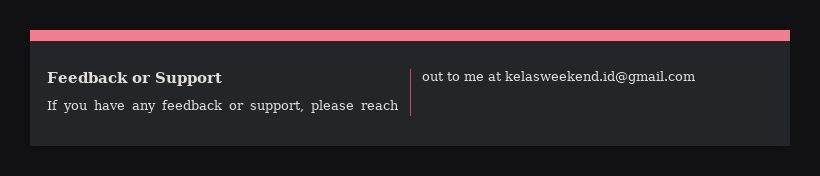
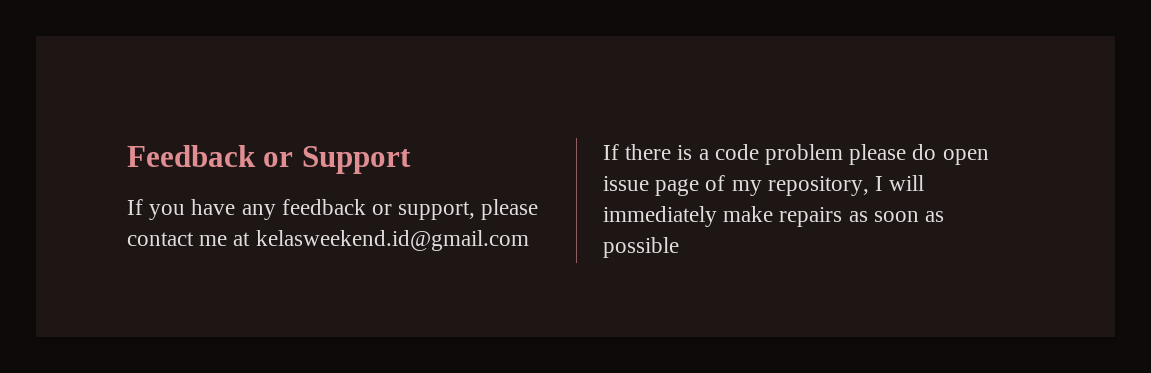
[361,100,399,110] [422,71,695,84] reach out to me at kelasweekend.id@gmail.com -> [127,230,529,251] [603,144,989,165] [603,175,925,196] [603,206,945,227] [603,237,679,258] contact me at kelasweekend.id@gmail.com If there is a code problem please do open issue page of my repository, I will immediately make repairs as soon as possible

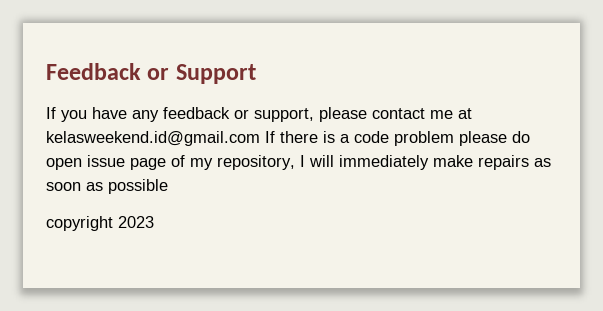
(679, 247) none -> [46,216,154,231] // copyright 2023

